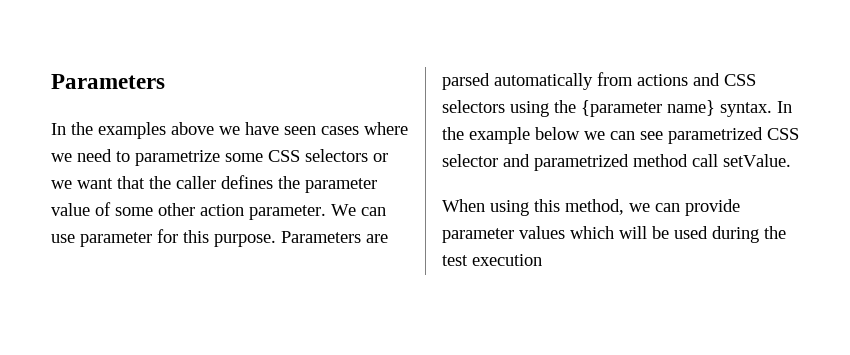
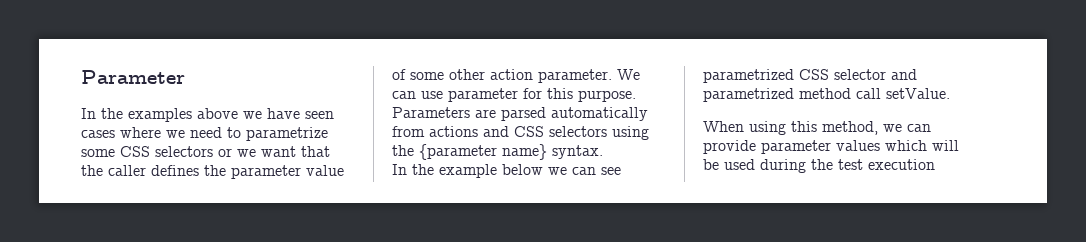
[51,74,165,89] Parameters -> [81,70,185,84] Parameter
(772, 109) none -> (603, 152) //

